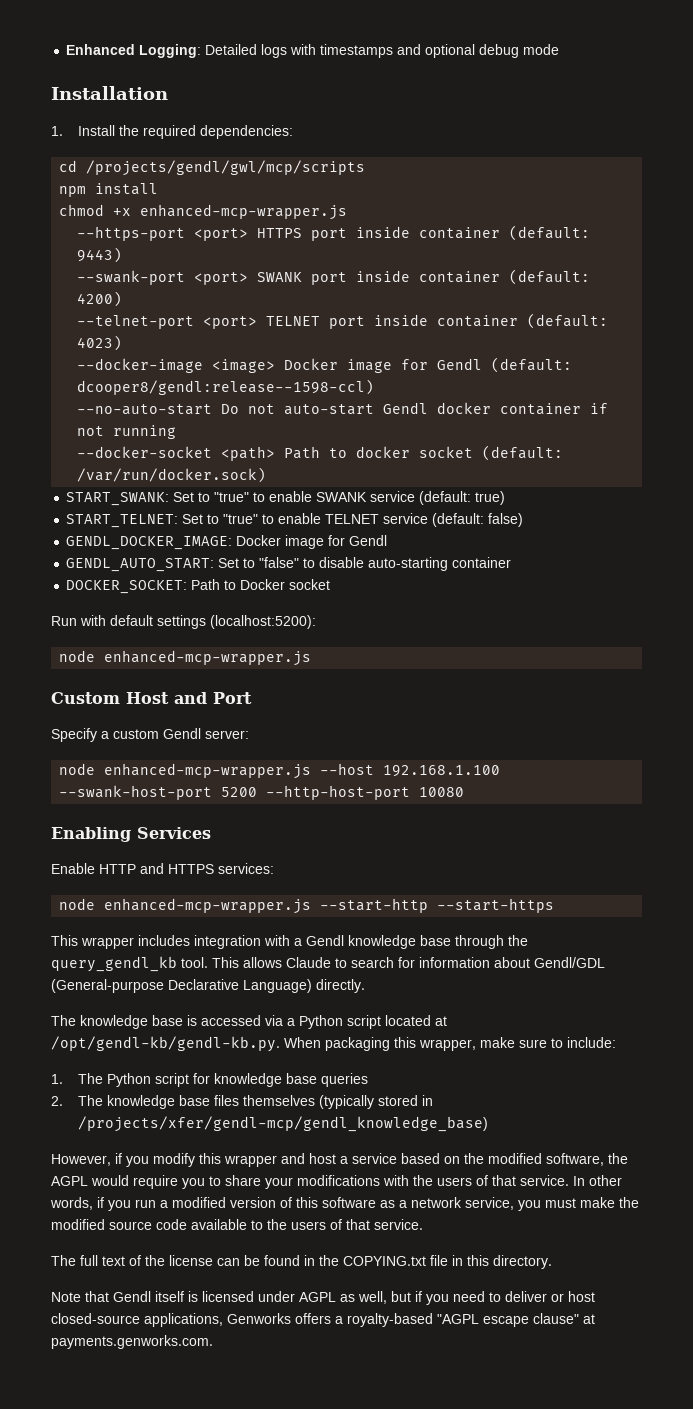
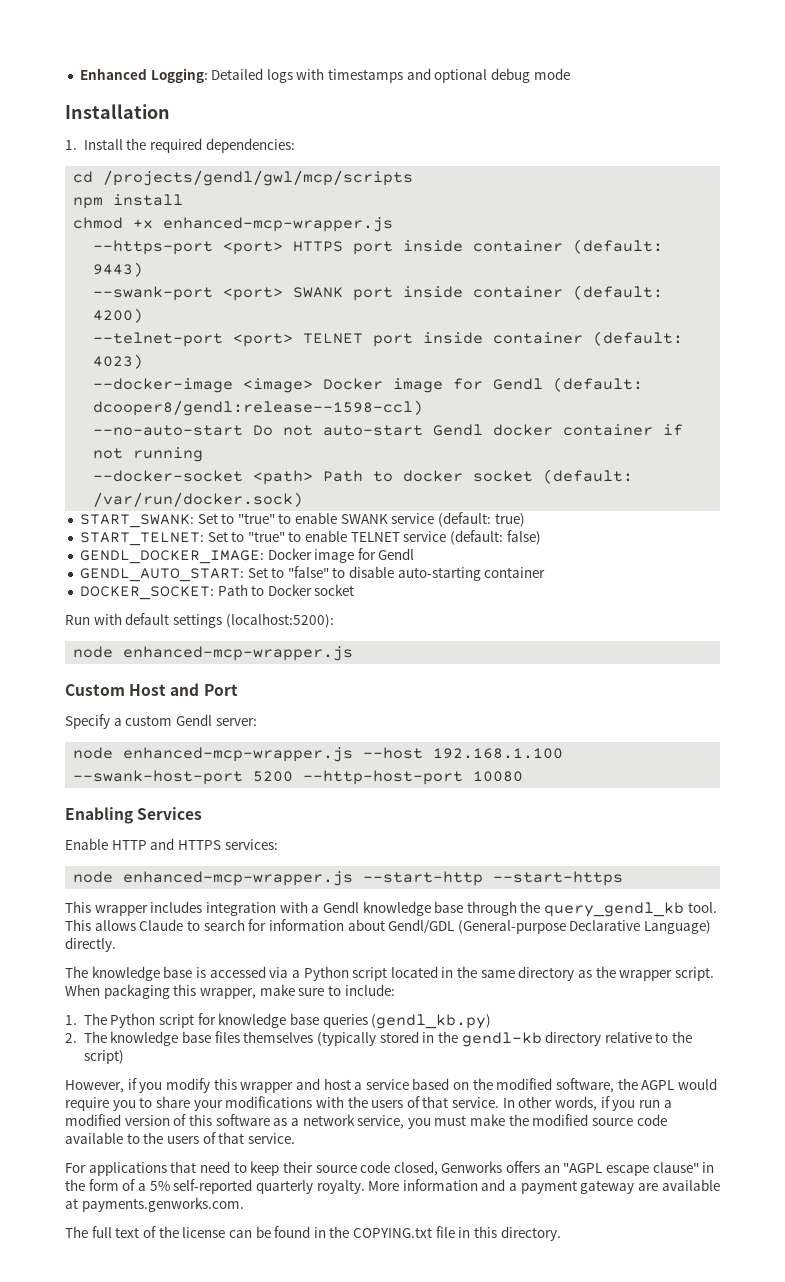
[435,1016,447,1026] [51,1036,280,1052] at /opt/gendl-kb/gendl-kb.py. -> [441,966,714,981] in the same directory as the wrapper script.
(369, 1080) none -> [371,1014,492,1029] (gendl_kb.py)
[78,1116,489,1132] /projects/xfer/gendl-mcp/gendl_knowledge_base) -> [437,1031,693,1047] [83,1050,124,1064] the gendl-kb directory relative to the script)
(423, 1224) none -> [65,1161,715,1176] [65,1179,720,1194] [65,1197,244,1212] // For applications that need to keep their source code closed, Genworks offers an "AGPL escape clause" in the form of a 5% self-reported quarterly royalty. More information and a payment gateway are available at payments.genworks.com.
[51,1291,595,1305] [51,1313,595,1327] [51,1335,213,1349] // Note that Gendl itself is licensed under AGPL as well, but if you need to deliver or host closed-source applications, Genworks offers a royalty-based "AGPL escape clause" at payments.genworks.com. -> (561, 1233) none

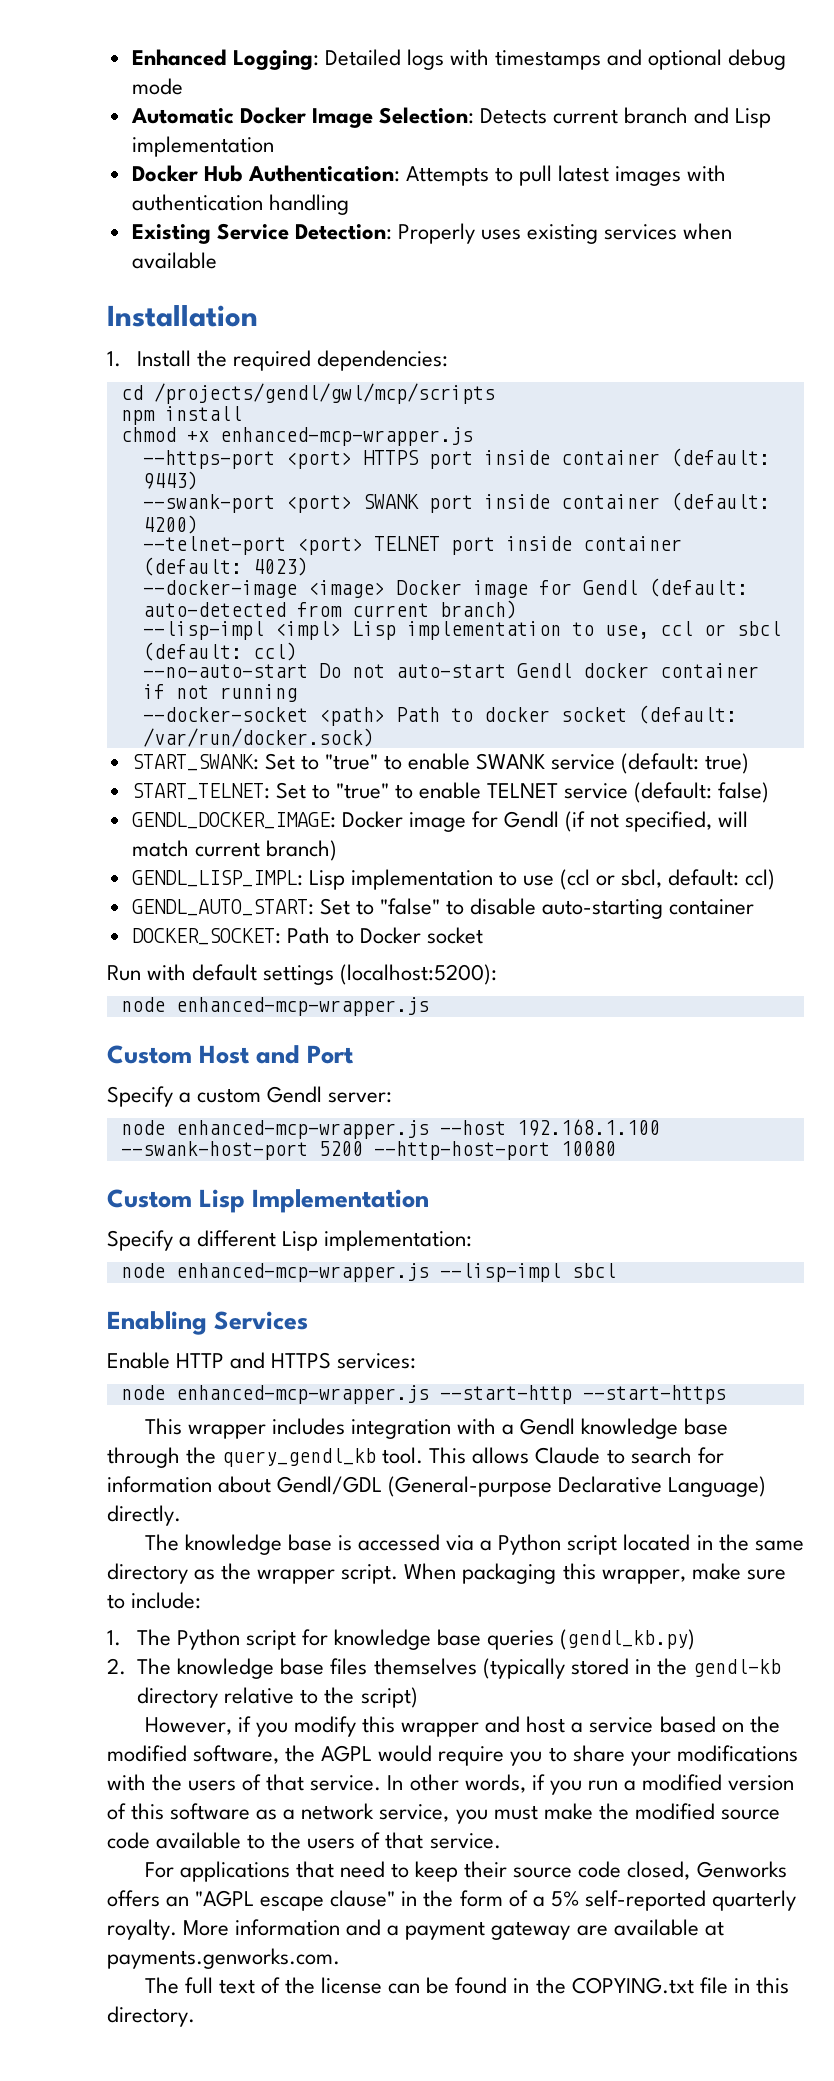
(570, 74) none -> [130,107,772,128] [131,136,274,157] [131,165,727,186] [131,194,349,215] [131,223,733,244] [131,252,217,269] // Automatic Docker Image Selection: Detects current branch and Lisp implementation // Docker Hub Authentication: Attempts to pull latest images with authentication handling // Existing Service Detection: Properly uses existing services when available
[93,400,424,416] dcooper8/gendl:release--1598-ccl) -> [142,600,517,619] [142,621,781,640] [142,642,297,661] auto-detected from current branch) // --lisp-impl <impl> Lisp implementation to use, ccl or sbcl (default: ccl)
(415, 554) none -> [565,811,749,832] [131,840,337,861] [131,869,776,890] (if not specified, will match current branch) // GENDL_LISP_IMPL: Lisp implementation to use (ccl or sbcl, default: ccl)
(524, 776) none -> [107,1189,430,1213] [107,1230,473,1251] [120,1263,616,1282] // Custom Lisp Implementation // Specify a different Lisp implementation: // node enhanced-mcp-wrapper.js --lisp-impl sbcl

